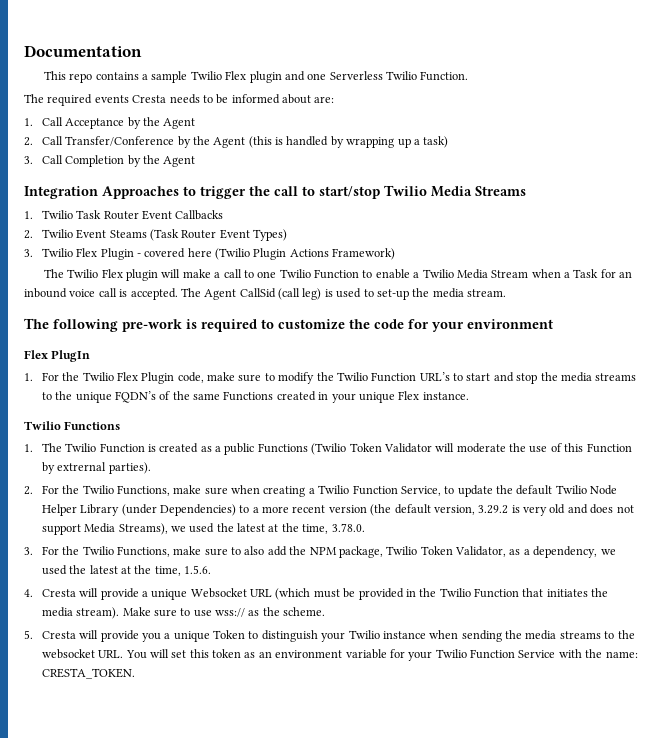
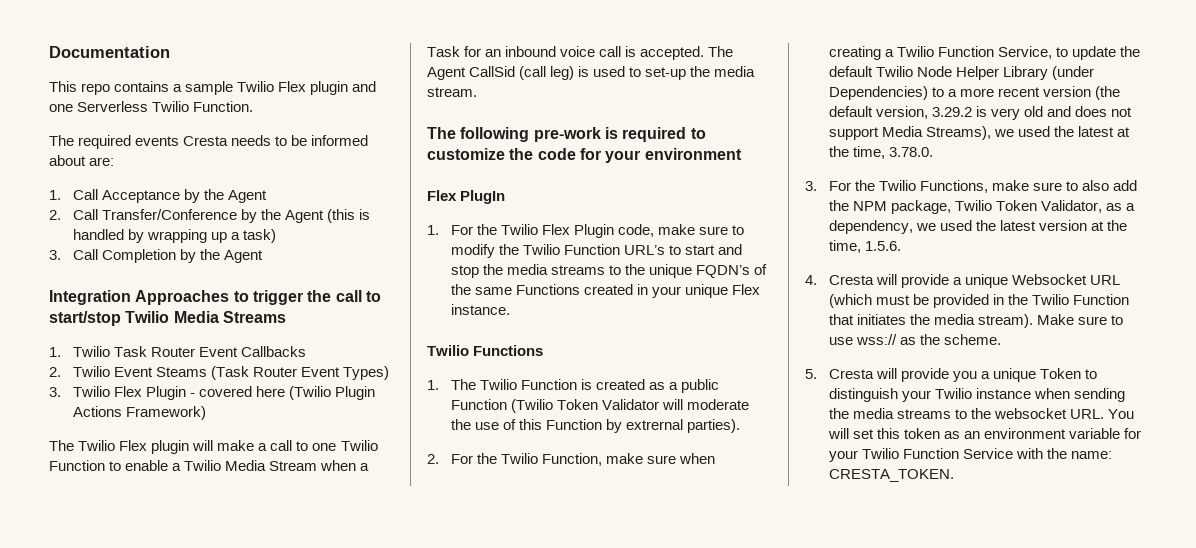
[257,443,308,453] Functions -> [451,399,508,410] Function
[116,485,170,496] Functions, -> [542,453,603,466] Function,
(118, 569) none -> [1039,220,1088,231] version

